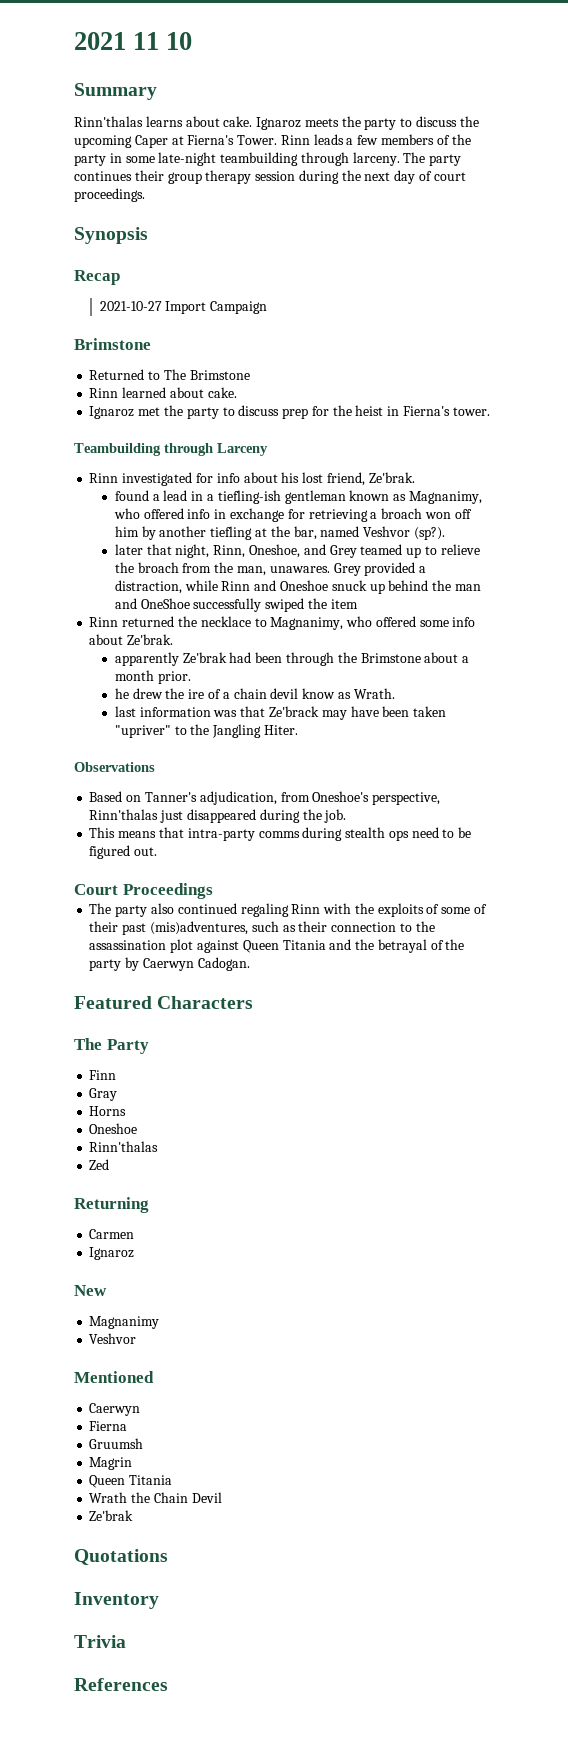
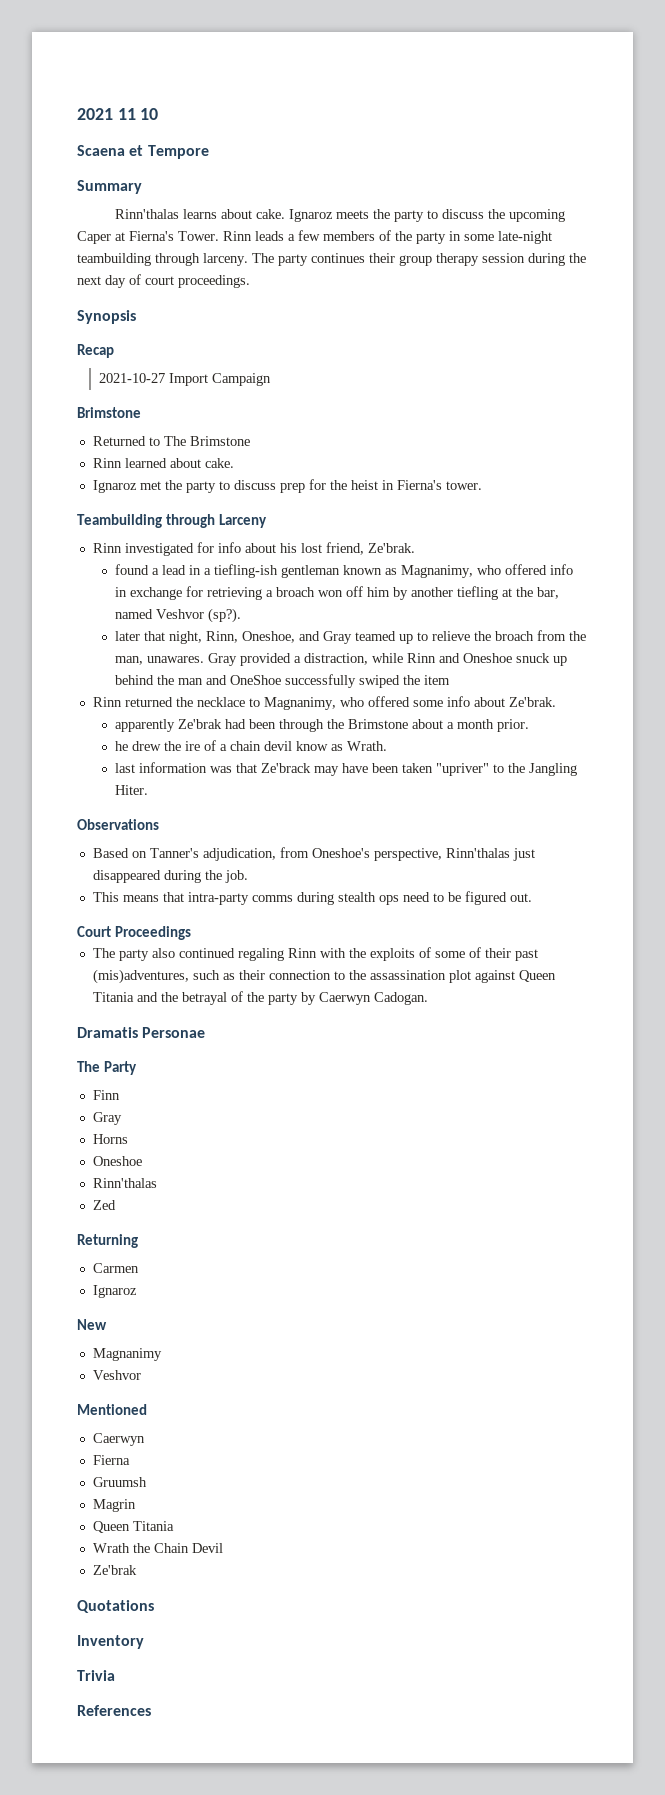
(193, 41) none -> [77,145,209,159] // Scaena et Tempore
[329,545,357,558] Grey -> [323,631,353,644] Gray
[333,563,361,576] Grey -> [208,653,238,666] Gray
[74,996,254,1009] Featured Characters -> [77,1027,206,1038] Dramatis Personae

